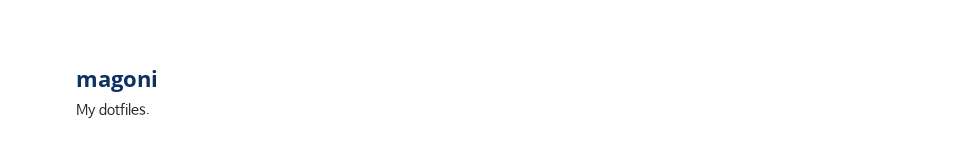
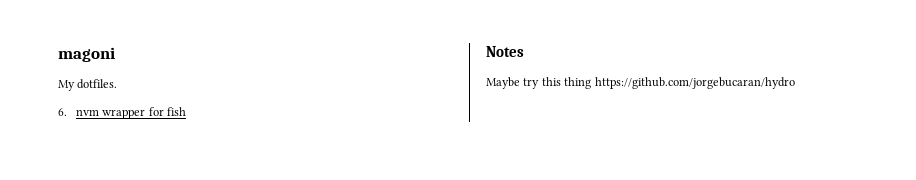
(150, 109) none -> [58,107,186,119] [486,46,524,57] [486,77,795,89] // 6. nvm wrapper for fish // Notes // Maybe try this thing https://github.com/jorgebucaran/hydro

